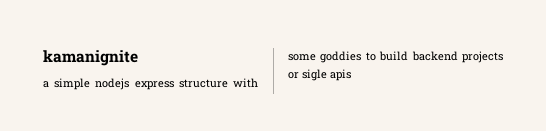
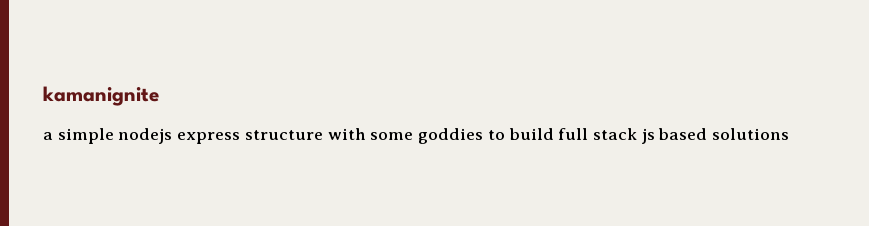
[411,51,503,63] [288,69,351,81] backend projects or sigle apis -> [558,128,790,144] full stack js based solutions

